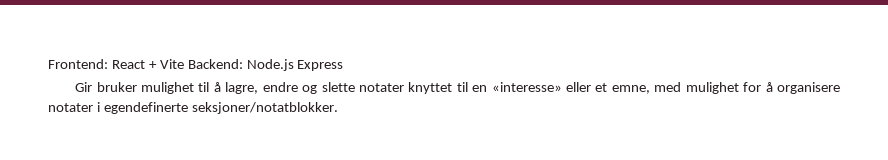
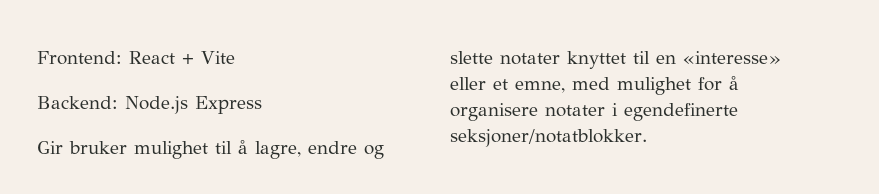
(184, 64) none -> (235, 57) //

